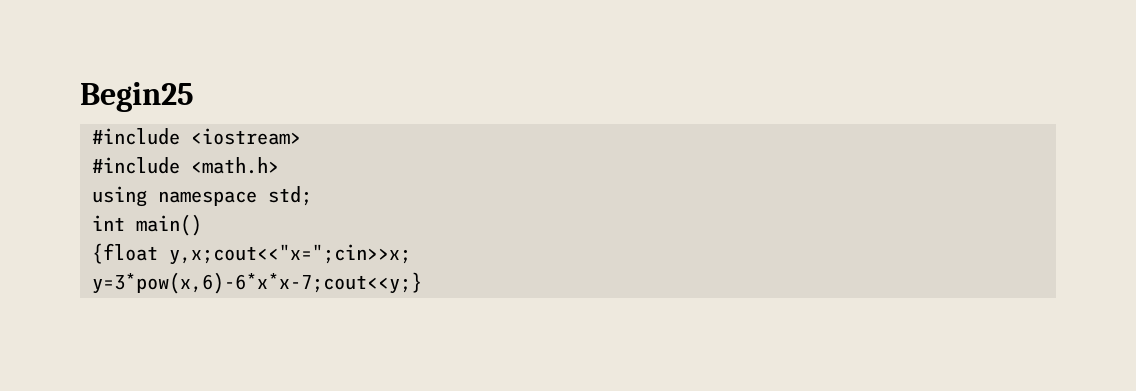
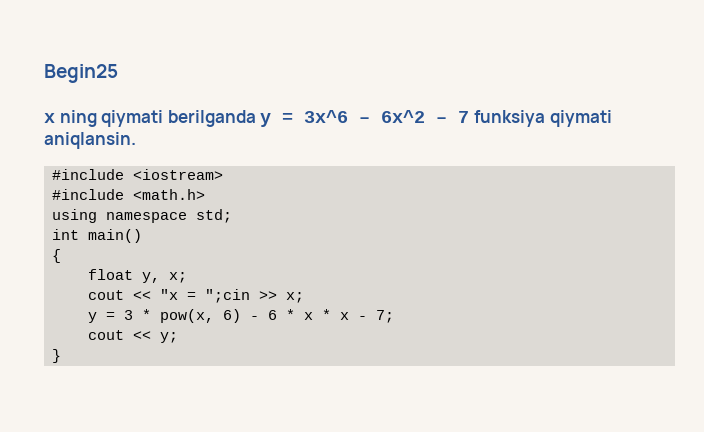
(194, 97) none -> [44,110,612,127] [44,132,136,149] // x ning qiymati berilganda y = 3x^6 – 6x^2 – 7 funksiya qiymati aniqlansin.
[92,243,412,265] [92,272,423,294] {float y,x;cout<<"x=";cin>>x; // y=3*pow(x,6)-6*x*x-7;cout<<y;} -> [52,249,62,263] [88,269,188,283] [88,289,305,303] [88,309,395,323] [88,330,179,343] [52,349,62,363] { // float y, x; // cout << "x = ";cin >> x; // y = 3 * pow(x, 6) - 6 * x * x - 7; // cout << y; // }

